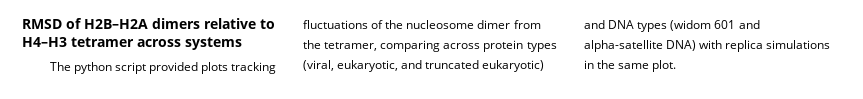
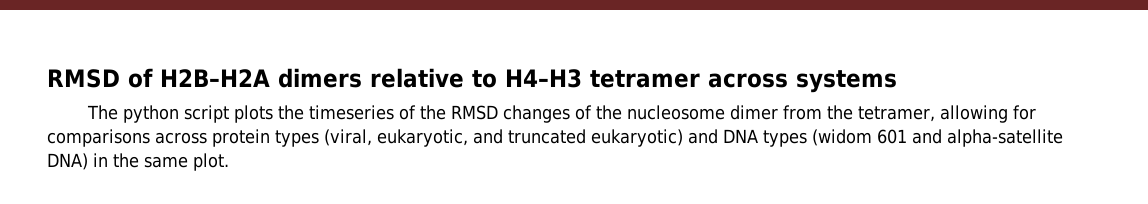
[149,62,277,74] [303,20,368,29] provided plots tracking fluctuations -> [233,105,570,123] plots the timeseries of the RMSD changes
[380,40,441,52] comparing -> [939,105,1036,123] [47,129,150,147] allowing for comparisons
[699,40,831,52] with replica simulations -> (88, 161) none

